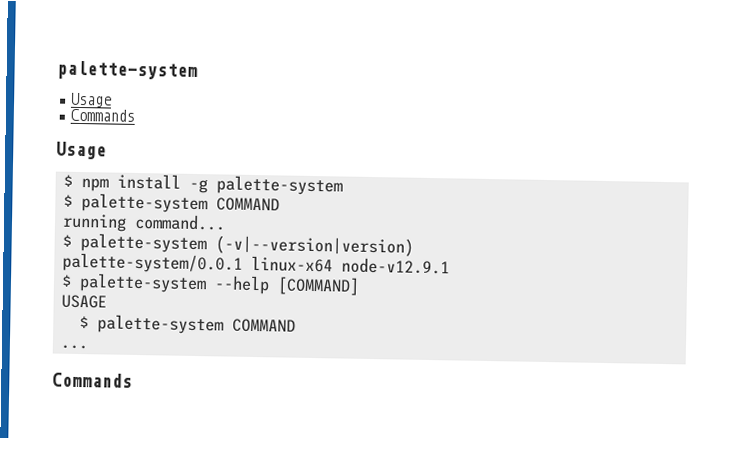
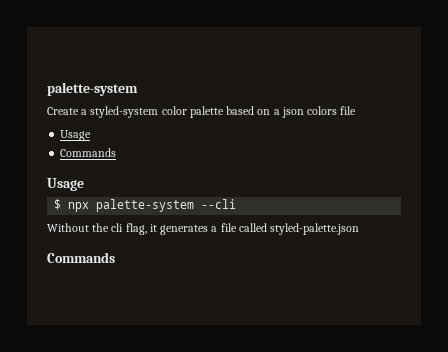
[57,60,198,82] [69,92,112,108] [69,108,135,122] [56,141,107,160] [62,173,343,196] [62,193,280,214] [61,213,226,232] [61,233,414,257] [61,252,450,275] [60,273,360,296] [60,294,107,309] [78,314,296,335] [59,344,88,350] palette-system // Usage // Commands // Usage // $ npm install -g palette-system // $ palette-system COMMAND // running command... // $ palette-system (-v|--version|version) // palette-system/0.0.1 linux-x64 node-v12.9.1 // $ palette-system --help [COMMAND] // USAGE // $ palette-system COMMAND // ... -> [47,82,138,96] [47,106,357,118] [60,130,92,141] [60,148,117,157] [47,178,84,191] [54,199,237,212] [47,223,360,235] palette-system // Create a styled-system color palette based on a json colors file // Usage // Commands // Usage // $ npx palette-system --cli // Without the cli flag, it generates a file called styled-palette.json

